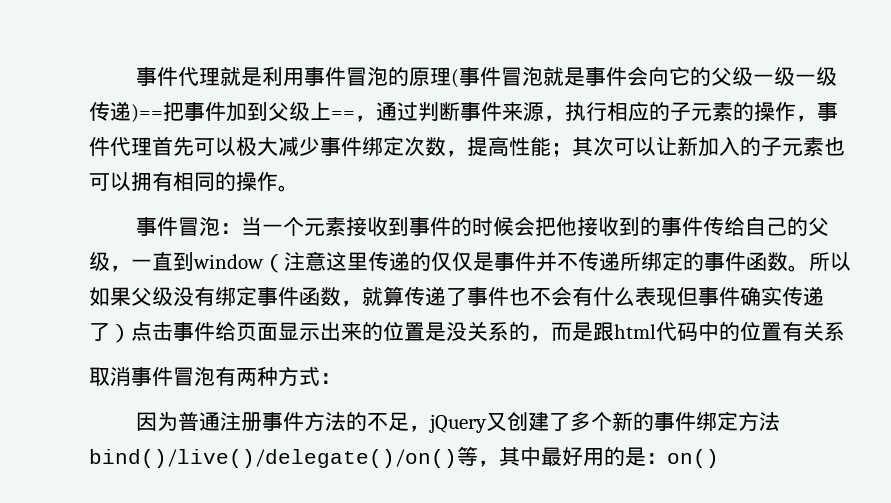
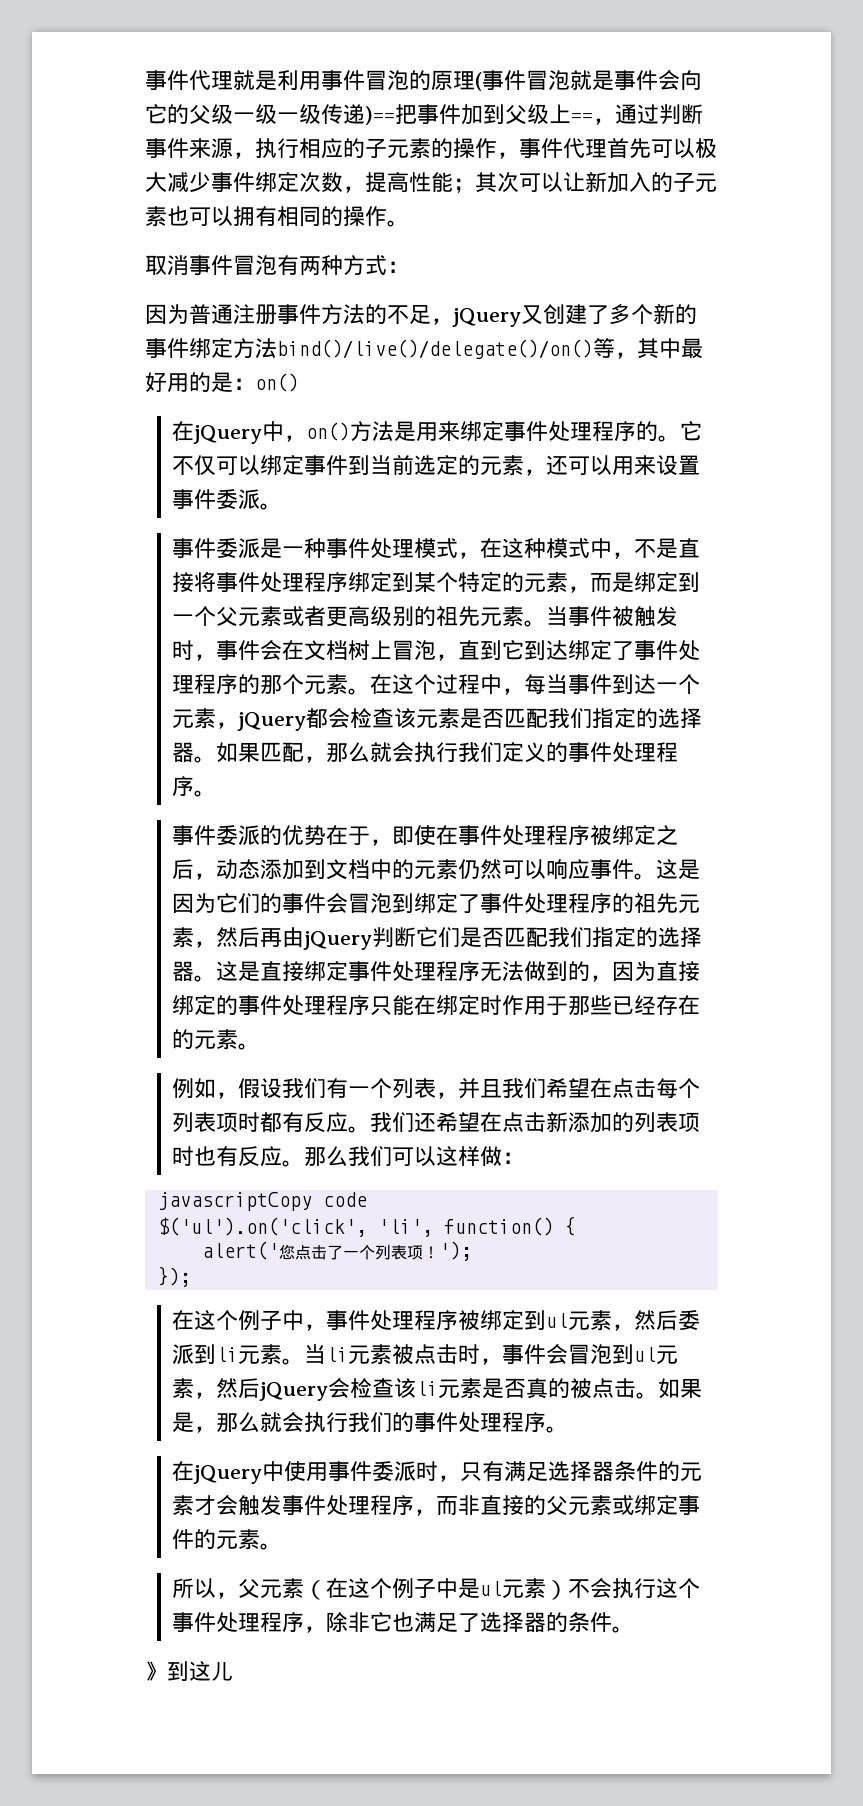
[136,216,830,237] [89,251,851,273] [89,286,824,307] [89,321,845,343] // 事件冒泡：当一个元素接收到事件的时候会把他接收到的事件传给自己的父级，一直到window（注意这里传递的仅仅是事件并不传递所绑定的事件函数。所以如果父级没有绑定事件函数，就算传递了事件也不会有什么表现但事件确实传递了）点击事件给页面显示出来的位置是没关系的，而是跟html代码中的位置有关系 -> (409, 223) none
(719, 458) none -> [172,421,703,444] [172,454,701,476] [172,489,283,510] [172,538,701,559] [172,571,701,593] [172,606,679,627] [172,640,701,661] [172,674,701,695] [172,708,703,731] [172,742,679,763] [172,776,217,797] [172,825,679,846] [172,858,701,880] [172,893,701,914] [172,927,703,950] [172,961,701,982] [172,995,701,1016] [172,1029,261,1050] [172,1078,701,1099] [172,1112,701,1133] [172,1146,525,1167] [157,1192,367,1211] [157,1216,576,1237] [201,1241,472,1261] [157,1266,191,1287] [172,1310,701,1331] [172,1344,679,1365] [172,1378,703,1401] [172,1412,569,1433] [172,1461,703,1484] [172,1495,701,1516] [172,1529,283,1550] [172,1578,701,1600] [172,1612,635,1633] [145,1661,233,1681] // 在jQuery中，on()方法是用来绑定事件处理程序的。它不仅可以绑定事件到当前选定的元素，还可以用来设置事件委派。 // 事件委派是一种事件处理模式，在这种模式中，不是直接将事件处理程序绑定到某个特定的元素，而是绑定到一个父元素或者更高级别的祖先元素。当事件被触发时，事件会在文档树上冒泡，直到它到达绑定了事件处理程序的那个元素。在这个过程中，每当事件到达一个元素，jQuery都会检查该元素是否匹配我们指定的选择器。如果匹配，那么就会执行我们定义的事件处理程序。 // 事件委派的优势在于，即使在事件处理程序被绑定之后，动态添加到文档中的元素仍然可以响应事件。这是因为它们的事件会冒泡到绑定了事件处理程序的祖先元素，然后再由jQuery判断它们是否匹配我们指定的选择器。这是直接绑定事件处理程序无法做到的，因为直接绑定的事件处理程序只能在绑定时作用于那些已经存在的元素。 // 例如，假设我们有一个列表，并且我们希望在点击每个列表项时都有反应。我们还希望在点击新添加的列表项时也有反应。那么我们可以这样做： // javascriptCopy code // $('ul').on('click', 'li', function() { // alert('您点击了一个列表项！'); // }); // 在这个例子中，事件处理程序被绑定到ul元素，然后委派到li元素。当li元素被点击时，事件会冒泡到ul元素，然后jQuery会检查该li元素是否真的被点击。如果是，那么就会执行我们的事件处理程序。 // 在jQuery中使用事件委派时，只有满足选择器条件的元素才会触发事件处理程序，而非直接的父元素或绑定事件的元素。 // 所以，父元素（在这个例子中是ul元素）不会执行这个事件处理程序，除非它也满足了选择器的条件。 // 》到这儿

